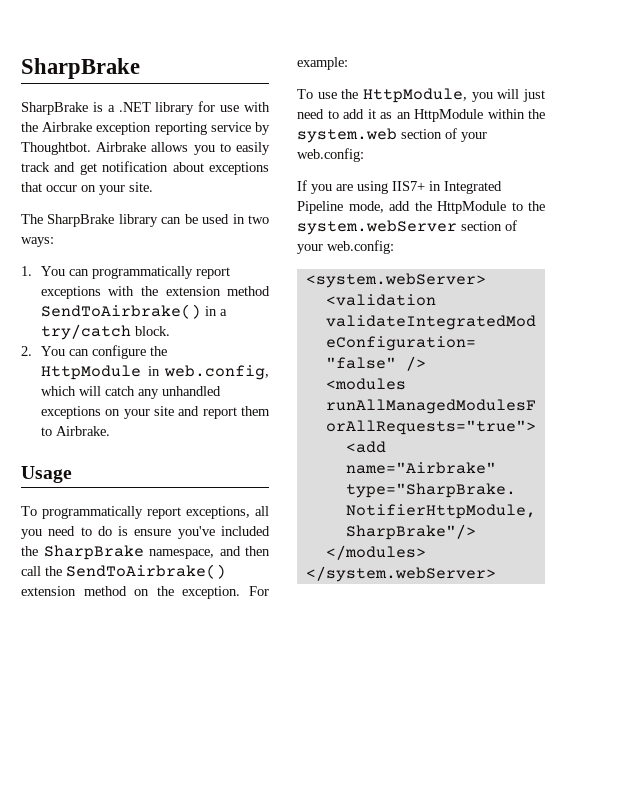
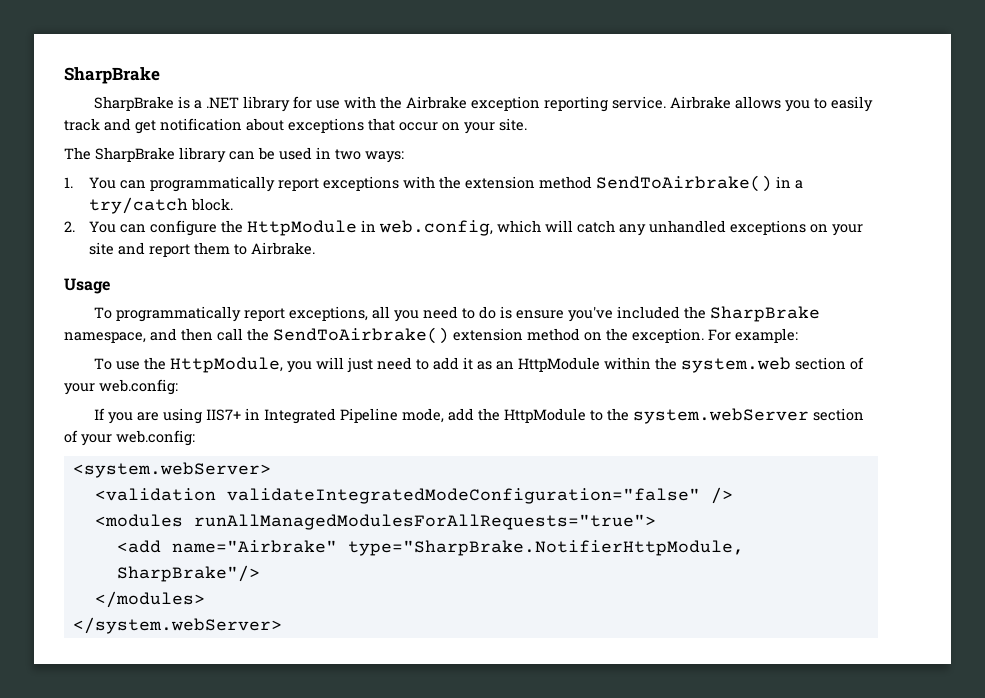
[210,122,270,135] [21,142,91,155] service by Thoughtbot. -> [612,96,667,109] service.

